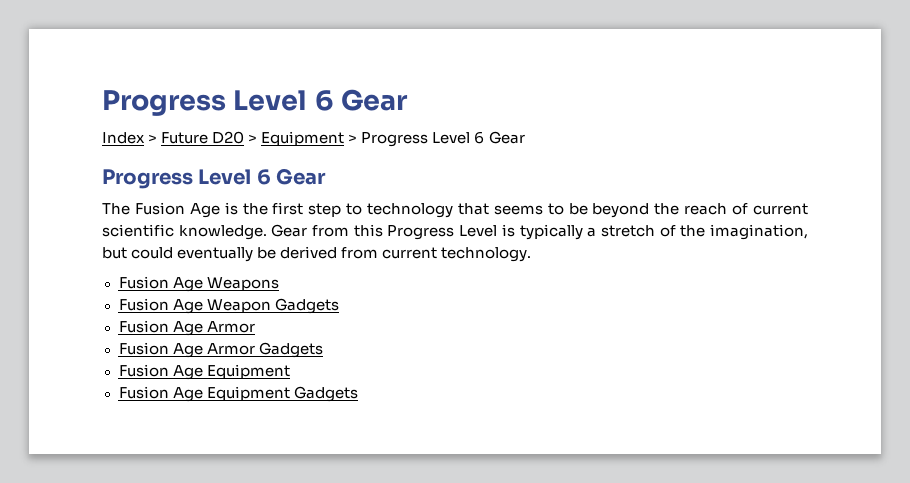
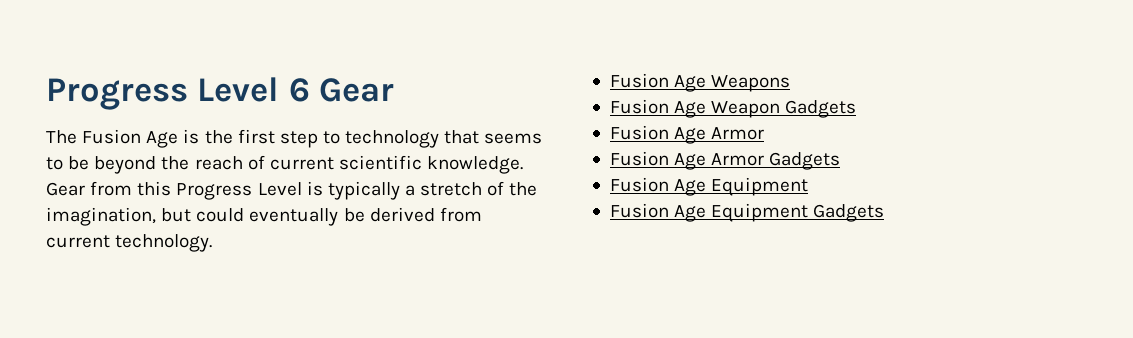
[102,89,408,116] [102,131,525,147] [102,168,327,189] Progress Level 6 Gear // Index > Future D20 > Equipment > Progress Level 6 Gear // Progress Level 6 Gear -> [46,77,394,110] Progress Level 6 Gear

